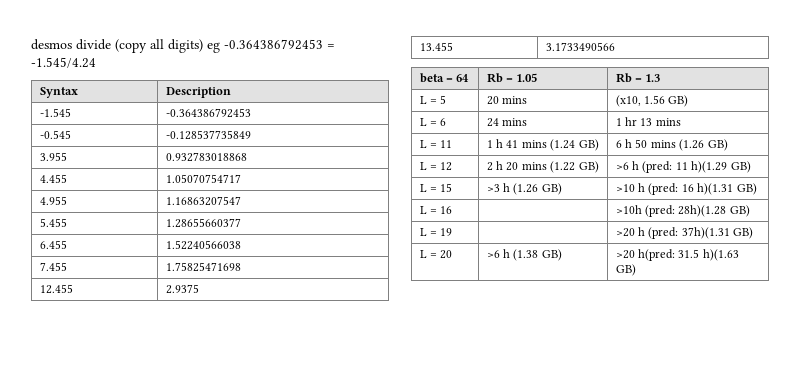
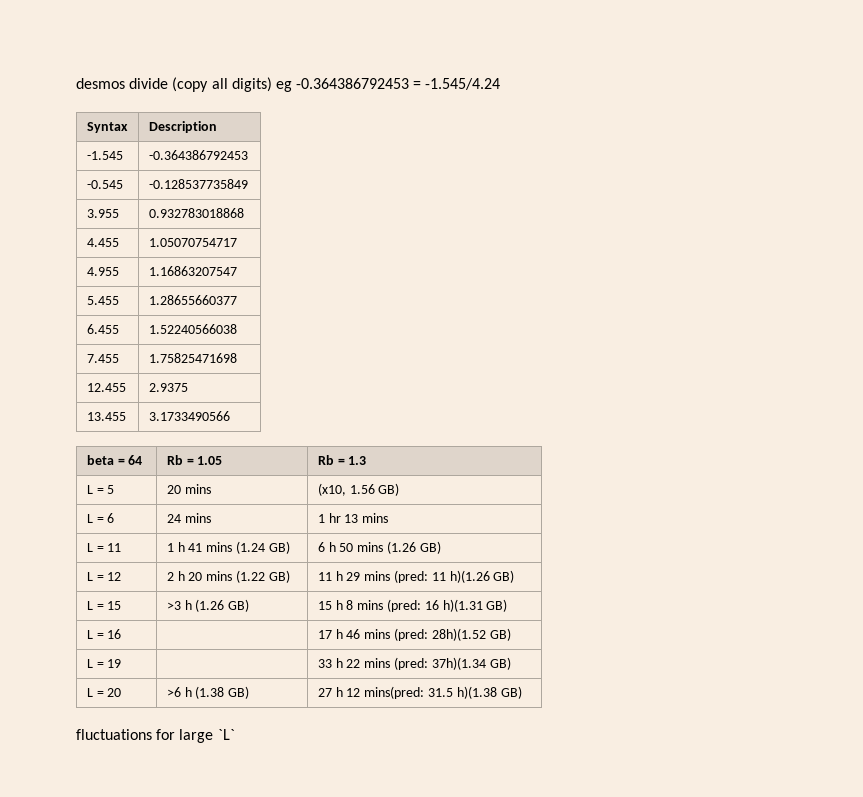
[615,161,640,170] >6 h -> [317,571,391,581] 11 h 29 mins
[691,161,728,173] h)(1.29 -> [449,570,490,583] h)(1.26
[615,183,646,192] >10 h -> [317,600,384,610] 15 h 8 mins
[615,205,750,217] [419,228,453,236] [615,227,730,239] >10h (pred: 28h)(1.28 GB) // L = 19 | | >20 h (pred: 37h)(1.31 -> [317,628,511,641] [86,659,122,668] [317,657,486,670] 17 h 46 mins (pred: 28h)(1.52 GB) // L = 19 | | 33 h 22 mins (pred: 37h)(1.34
[615,249,739,261] [615,264,636,276] >20 h(pred: 31.5 h)(1.63 GB) -> [317,686,522,699] [76,729,235,743] 27 h 12 mins(pred: 31.5 h)(1.38 GB) // fluctuations for large `L`

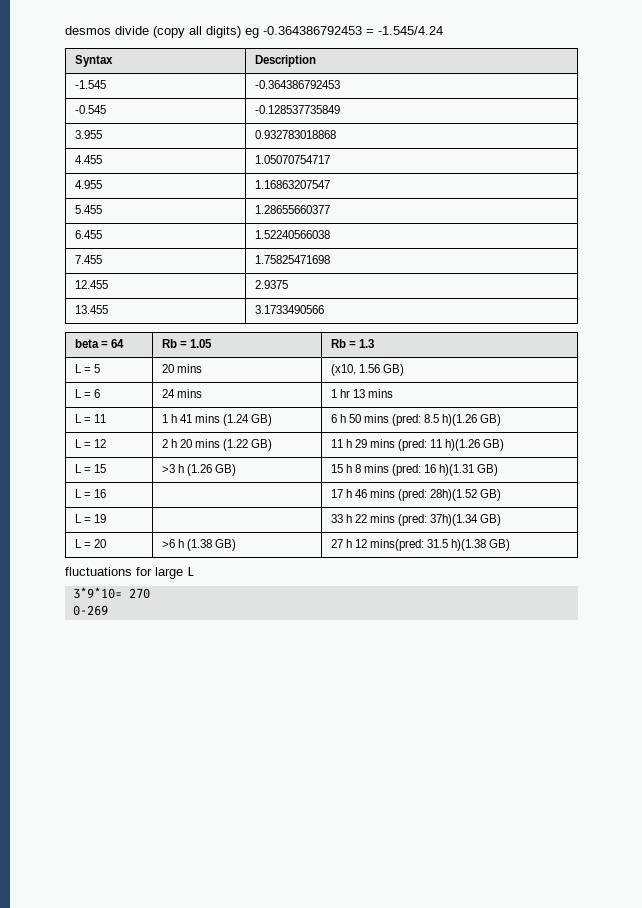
[387,541,417,554] (1.26 -> [392,414,478,426] (pred: 8.5 h)(1.26
[217,729,235,740] `L` -> [187,566,194,576] [72,587,150,599] [72,605,108,616] L // 3*9*10= 270 // 0-269

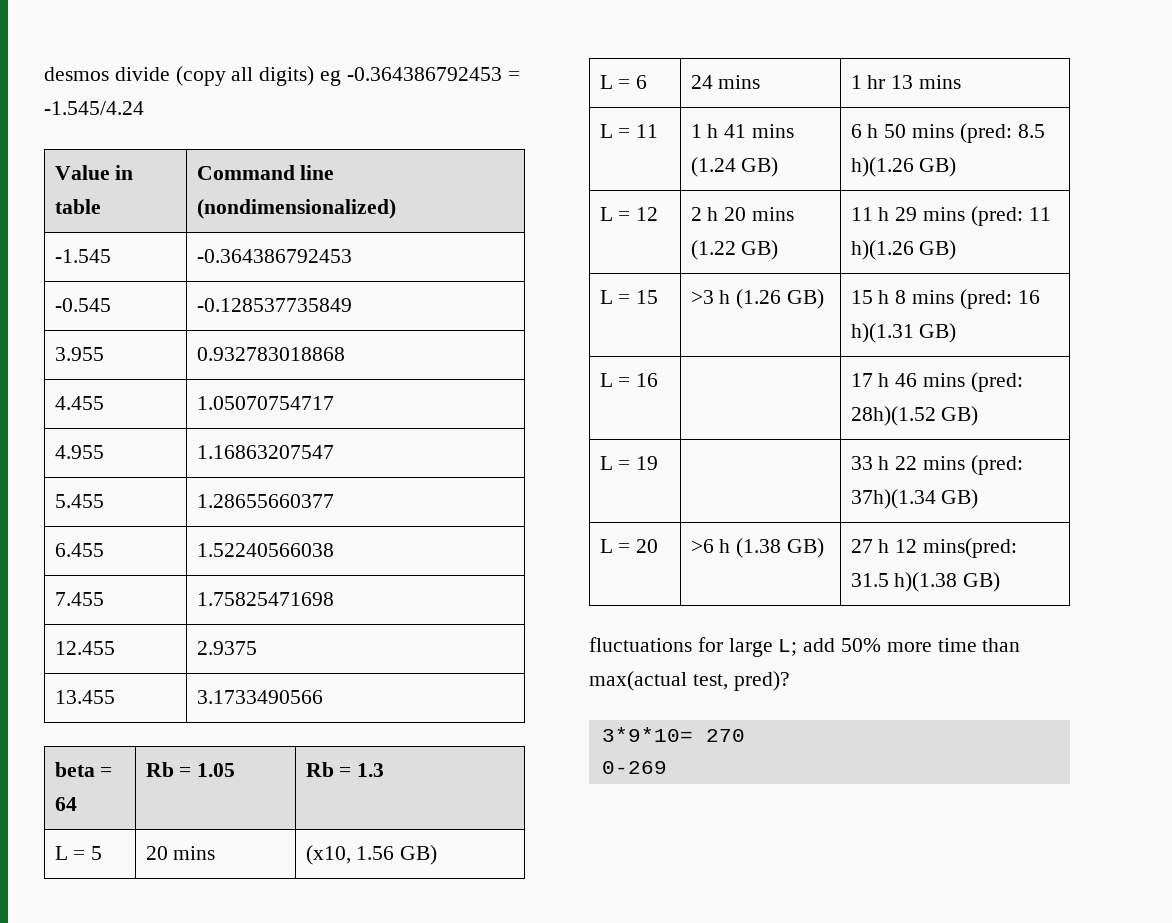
[74,55,113,67] [254,55,316,67] Syntax | Description -> [54,165,134,180] [54,199,101,214] [196,165,335,180] [196,199,396,219] Value in table | Command line (nondimensionalized)
[187,566,194,576] L -> [778,638,1021,656] [589,671,790,691] L; add 50% more time than max(actual test, pred)?

